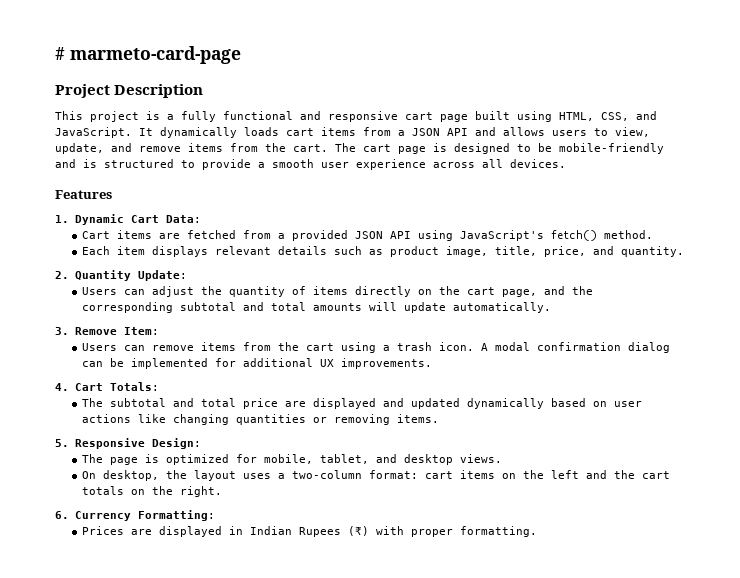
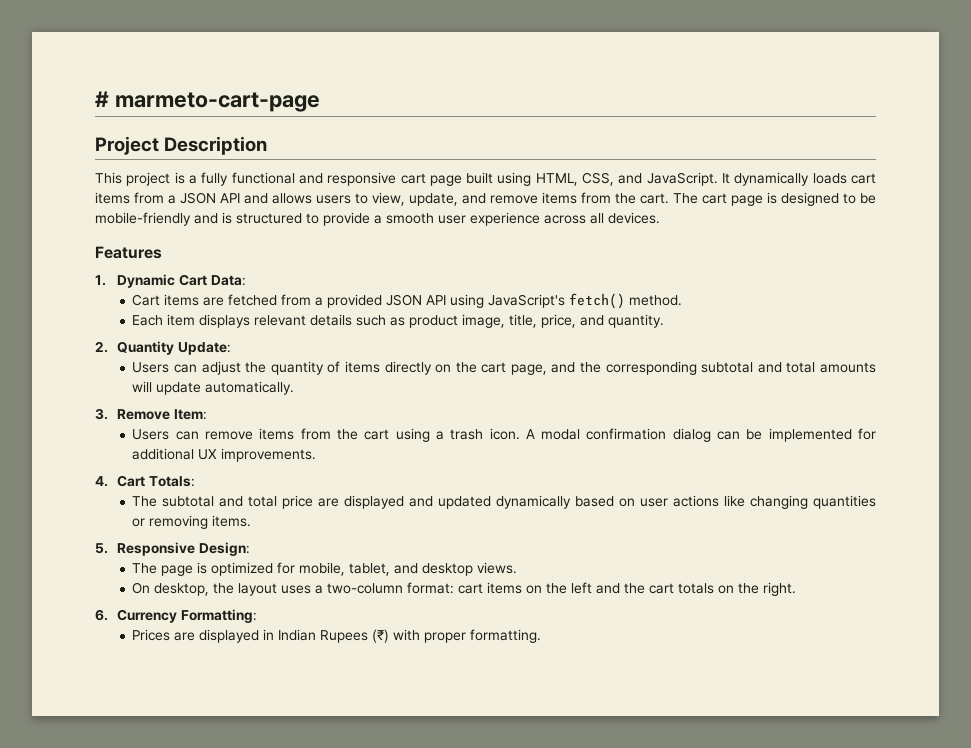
[70,46,241,64] marmeto-card-page -> [114,92,320,112] marmeto-cart-page

